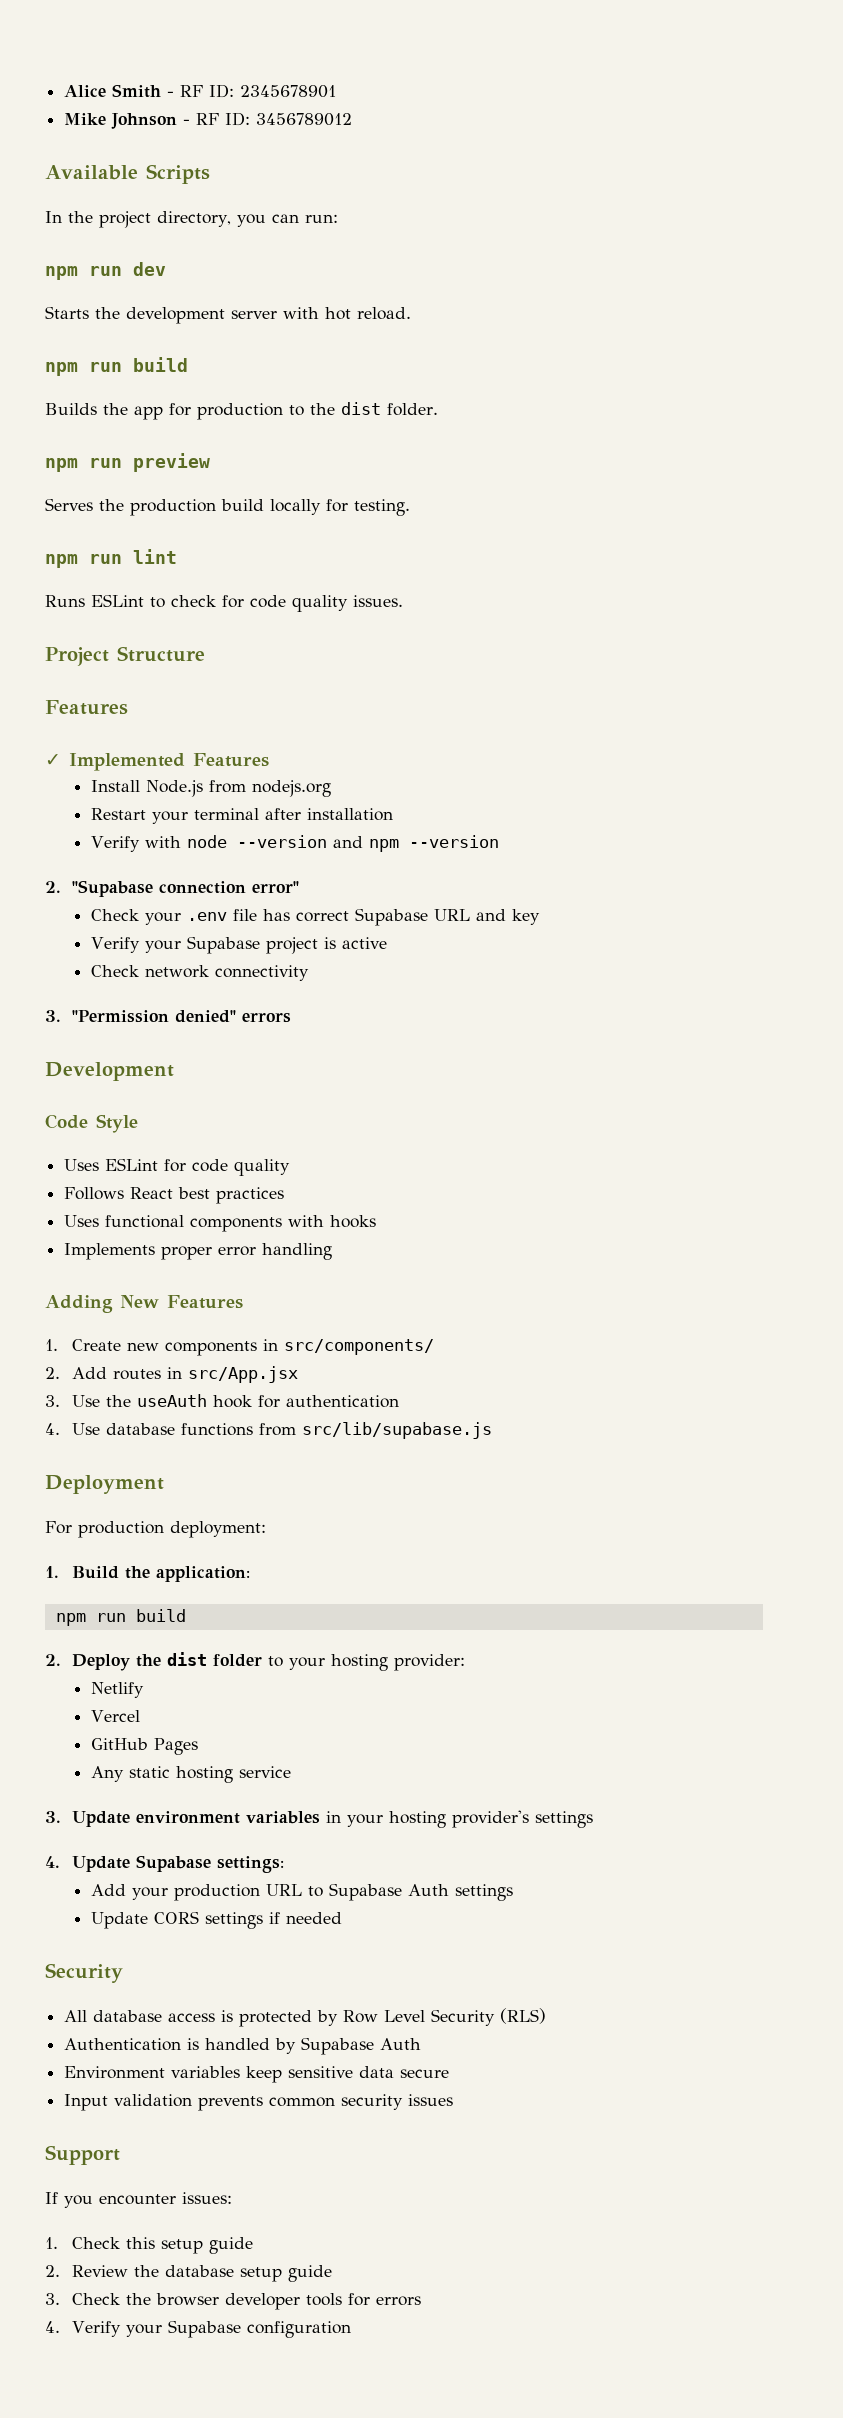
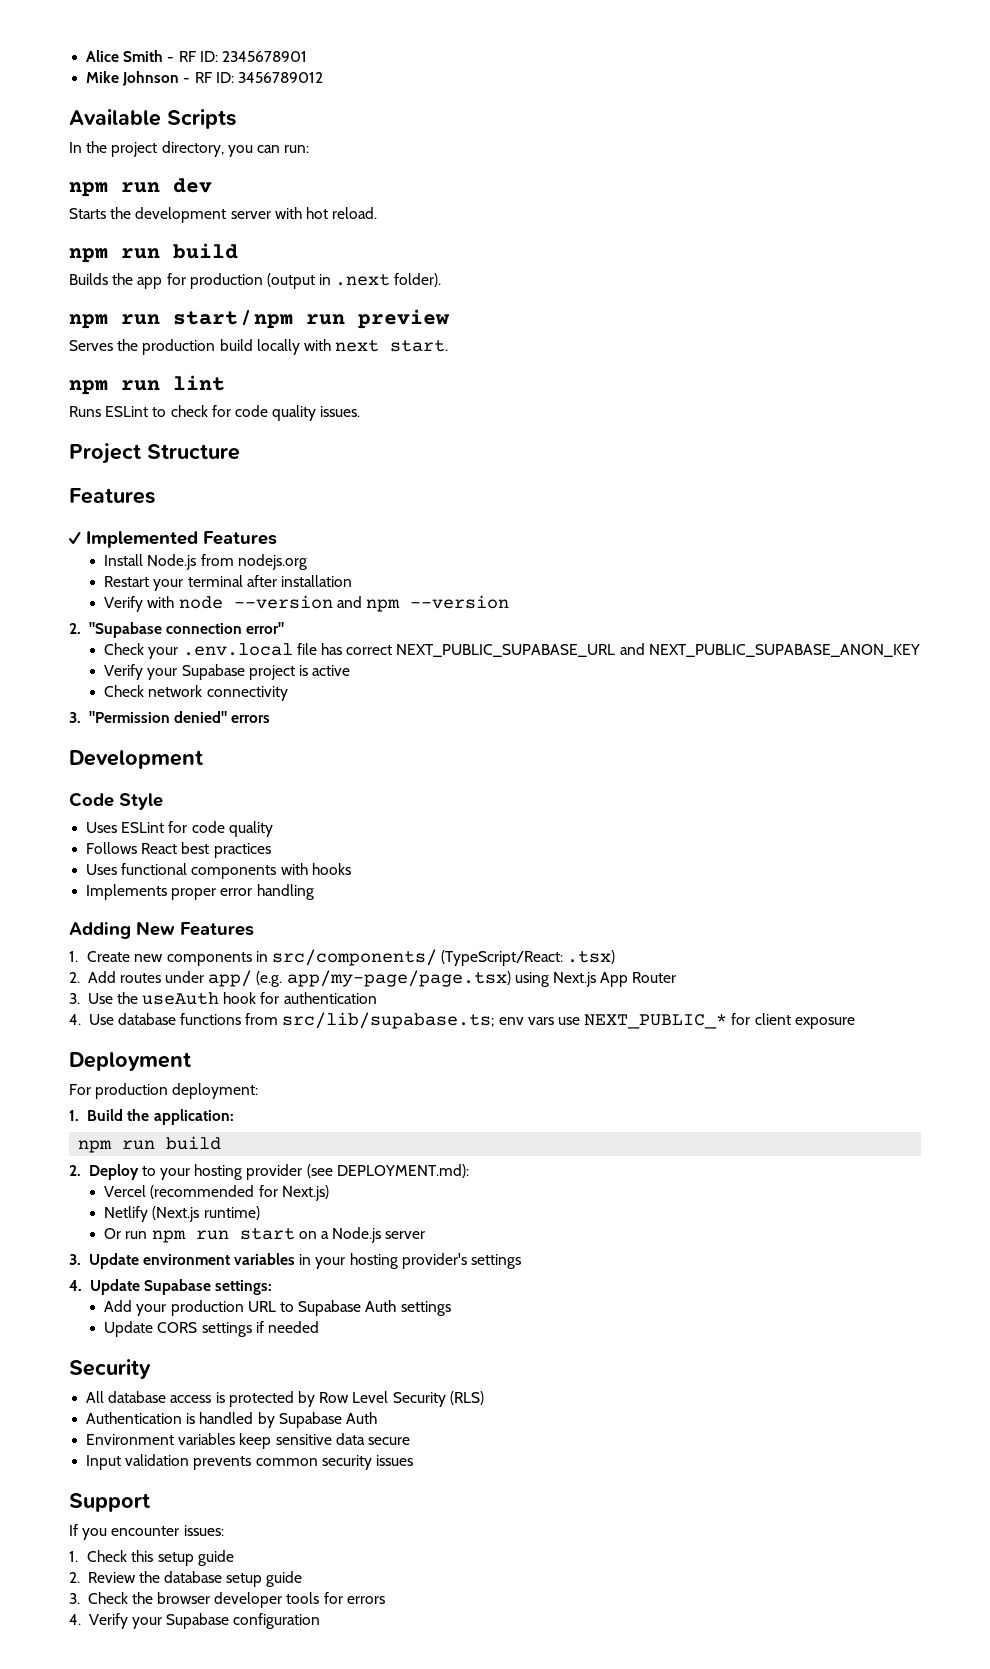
[289,402,438,416] to the dist folder. // -> [266,273,442,289] [69,309,250,329] (output in .next folder). // npm run start /
[326,499,410,516] for testing. -> [303,339,449,352] with next start.
[187,912,228,921] .env -> [182,643,293,656] .env.local
[355,908,541,926] Supabase URL and key -> [396,643,920,657] NEXT_PUBLIC_SUPABASE_URL and NEXT_PUBLIC_SUPABASE_ANON_KEY
(434, 1347) none -> [441,950,616,966] (TypeScript/React: .tsx)
[166,1366,298,1383] in src/App.jsx -> [165,970,677,987] under app/ (e.g. app/my-page/page.tsx) using Next.js App Router
[301,1422,492,1439] src/lib/supabase.js -> [282,1012,855,1029] src/lib/supabase.ts; env vars use NEXT_PUBLIC_* for client exposure
[135,1652,465,1671] [91,1682,145,1698] [91,1710,141,1722] [91,1738,199,1755] [91,1766,292,1783] the dist folder to your hosting provider: // Netlify // Vercel // GitHub Pages // Any static hosting service -> [141,1164,469,1180] [104,1185,329,1201] [104,1206,260,1222] [104,1227,426,1243] to your hosting provider (see DEPLOYMENT.md): // Vercel (recommended for Next.js) // Netlify (Next.js runtime) // Or run npm run start on a Node.js server

